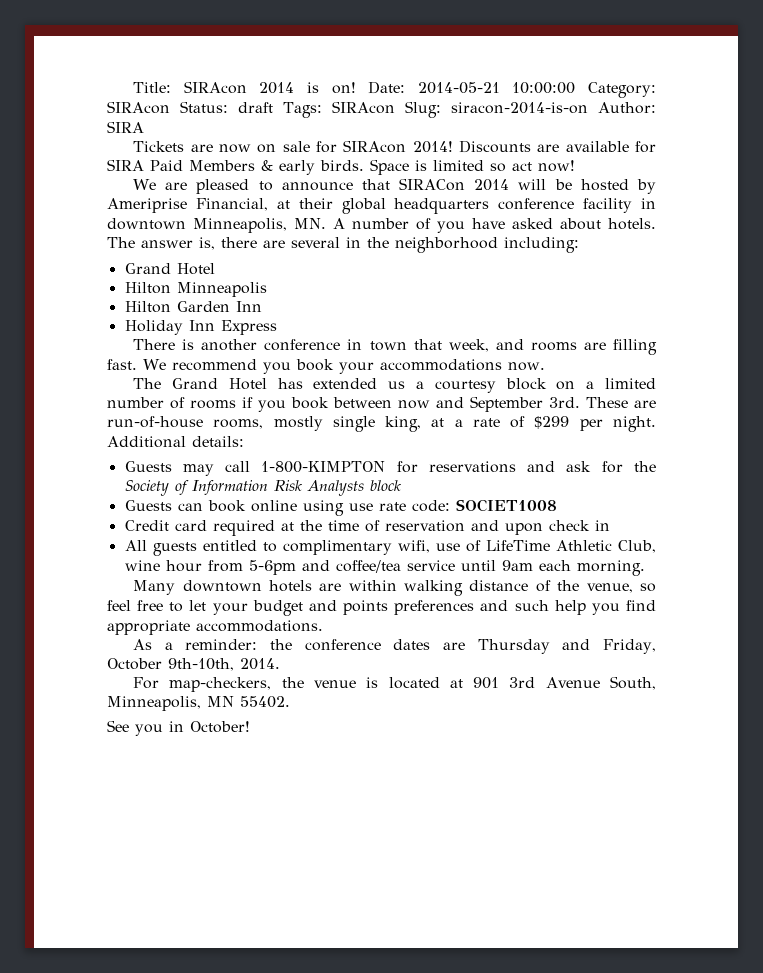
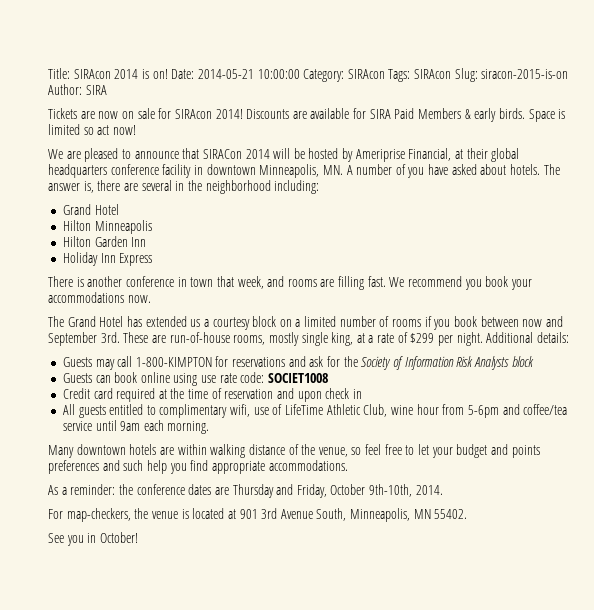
[180,101,274,113] Status: draft -> (385, 74) none
[450,102,588,114] siracon-2014-is-on -> [481,69,569,79] siracon-2015-is-on

